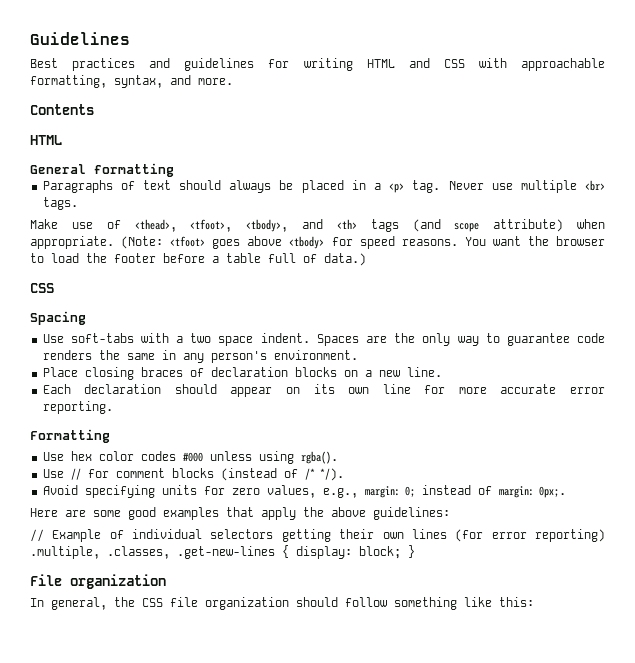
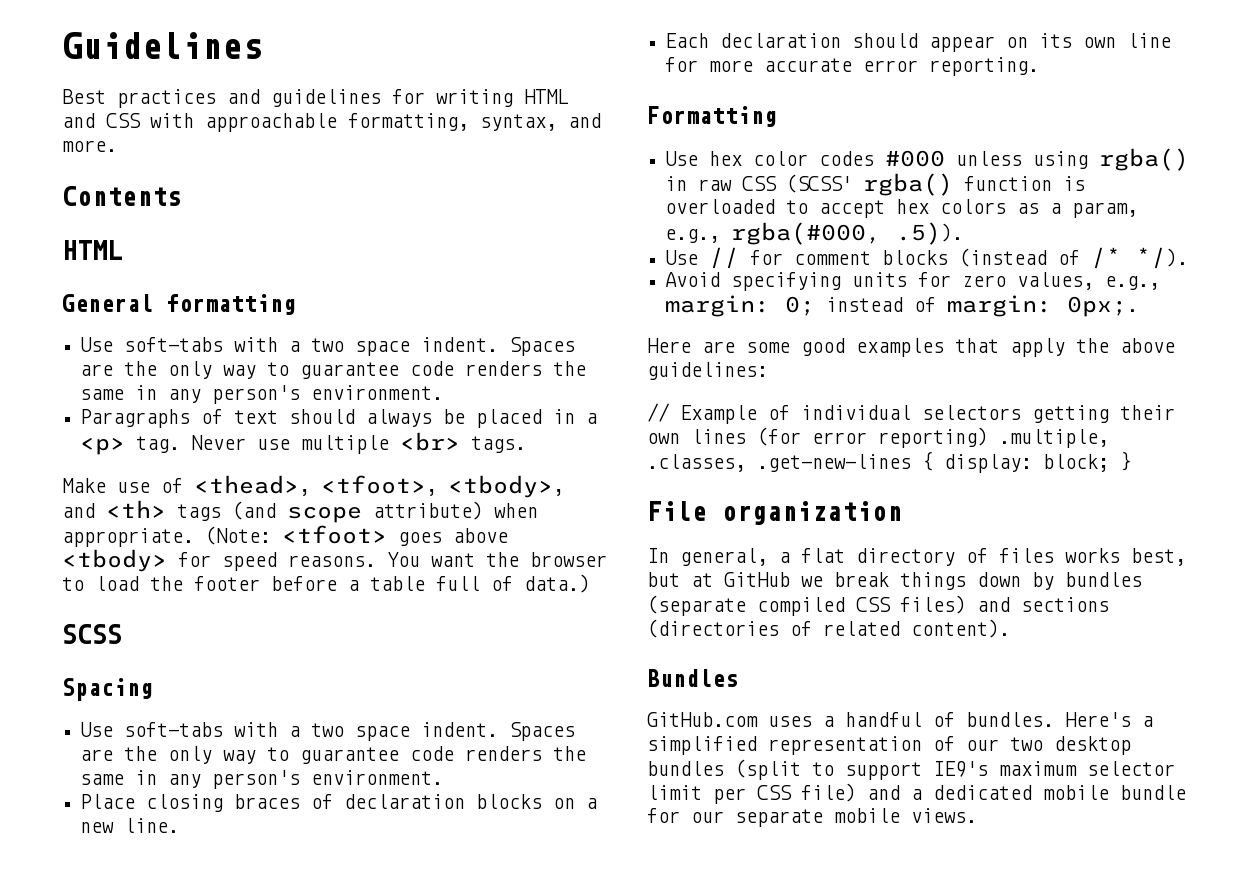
(174, 170) none -> [80,337,576,356] [80,361,587,379] [80,385,444,404] // Use soft-tabs with a two space indent. Spaces are the only way to guarantee code renders the same in any person's environment.
[30,283,54,293] CSS -> [62,624,122,644] SCSS
[300,451,338,464] rgba(). -> [1099,148,1190,171] [665,173,1086,196] [665,199,1139,218] [665,222,964,245] rgba() in raw CSS (SCSS' rgba() function is overloaded to accept hex colors as a param, e.g., rgba(#000, .5)).
[114,597,534,610] the CSS file organization should follow something like this: -> [779,548,1186,566] [647,572,1142,590] [647,595,1109,616] [647,619,1010,638] [647,669,738,687] [647,712,1153,727] [647,736,1131,755] [647,759,1175,780] [647,783,1186,804] [647,808,977,827] a flat directory of files works best, but at GitHub we break things down by bundles (separate compiled CSS files) and sections (directories of related content). // Bundles // GitHub.com uses a handful of bundles. Here's a simplified representation of our two desktop bundles (split to support IE9's maximum selector limit per CSS file) and a dedicated mobile bundle for our separate mobile views.

